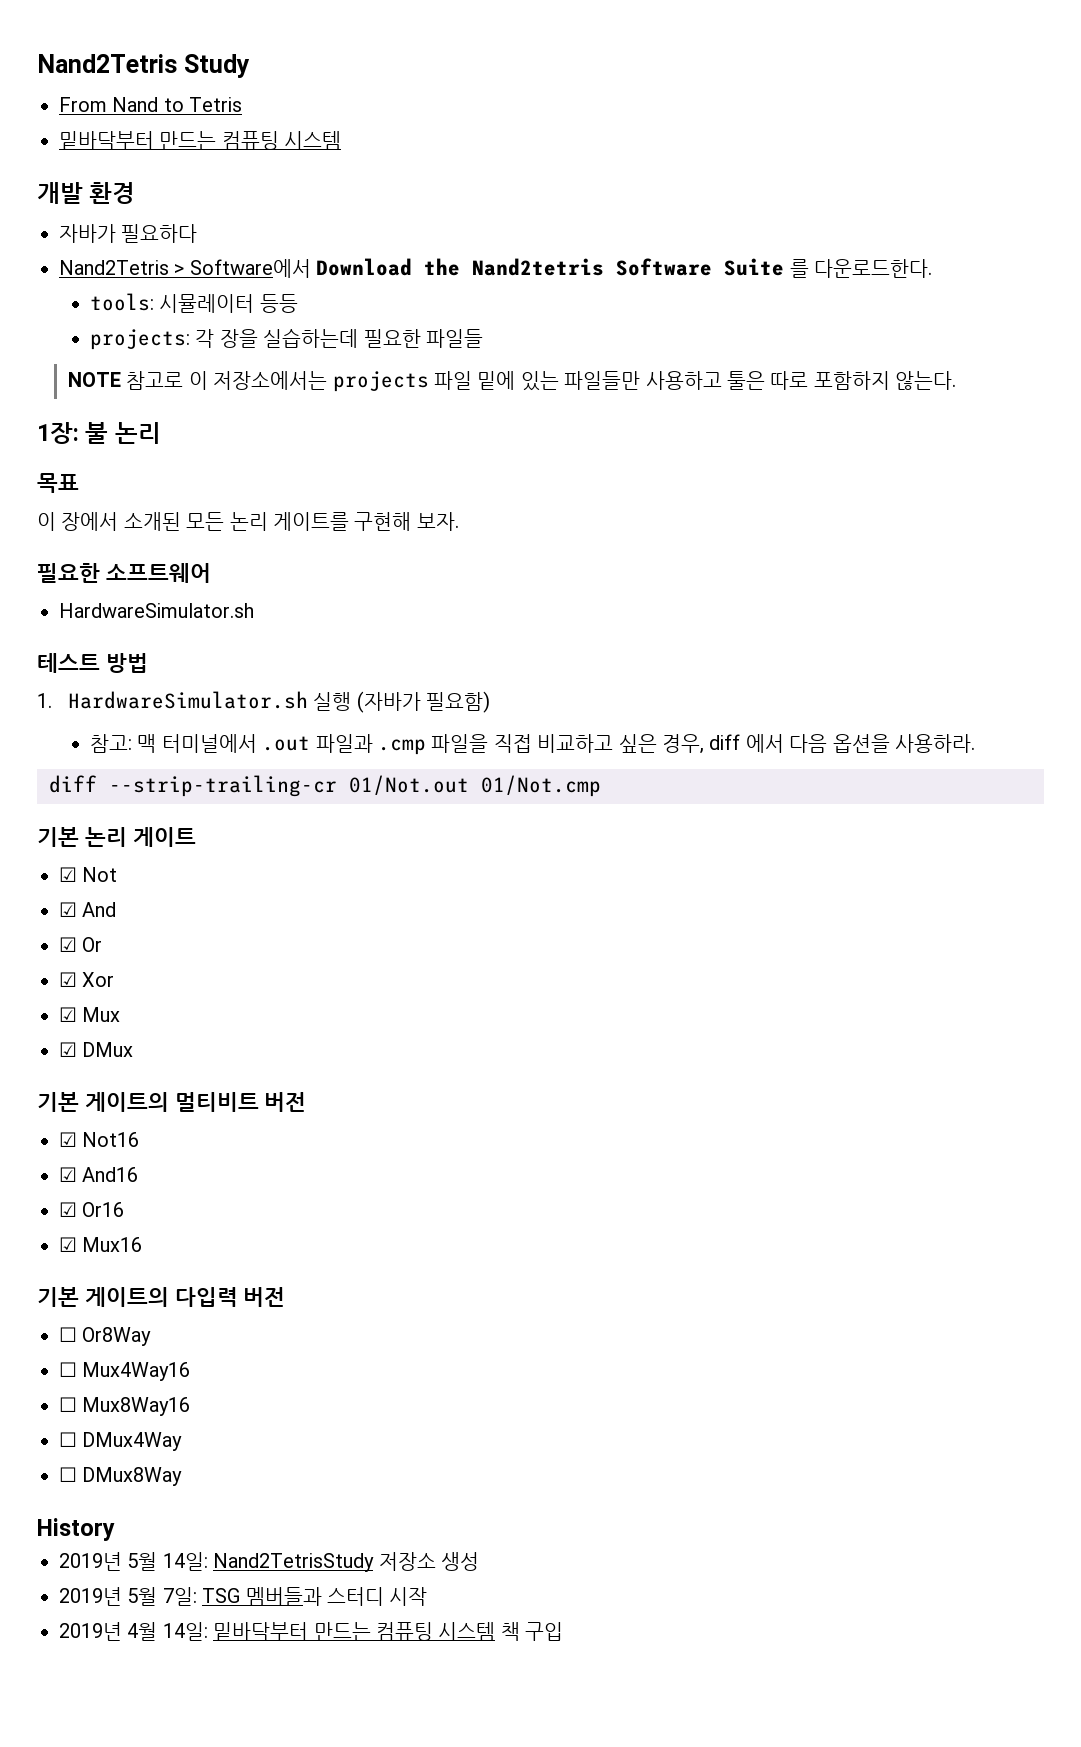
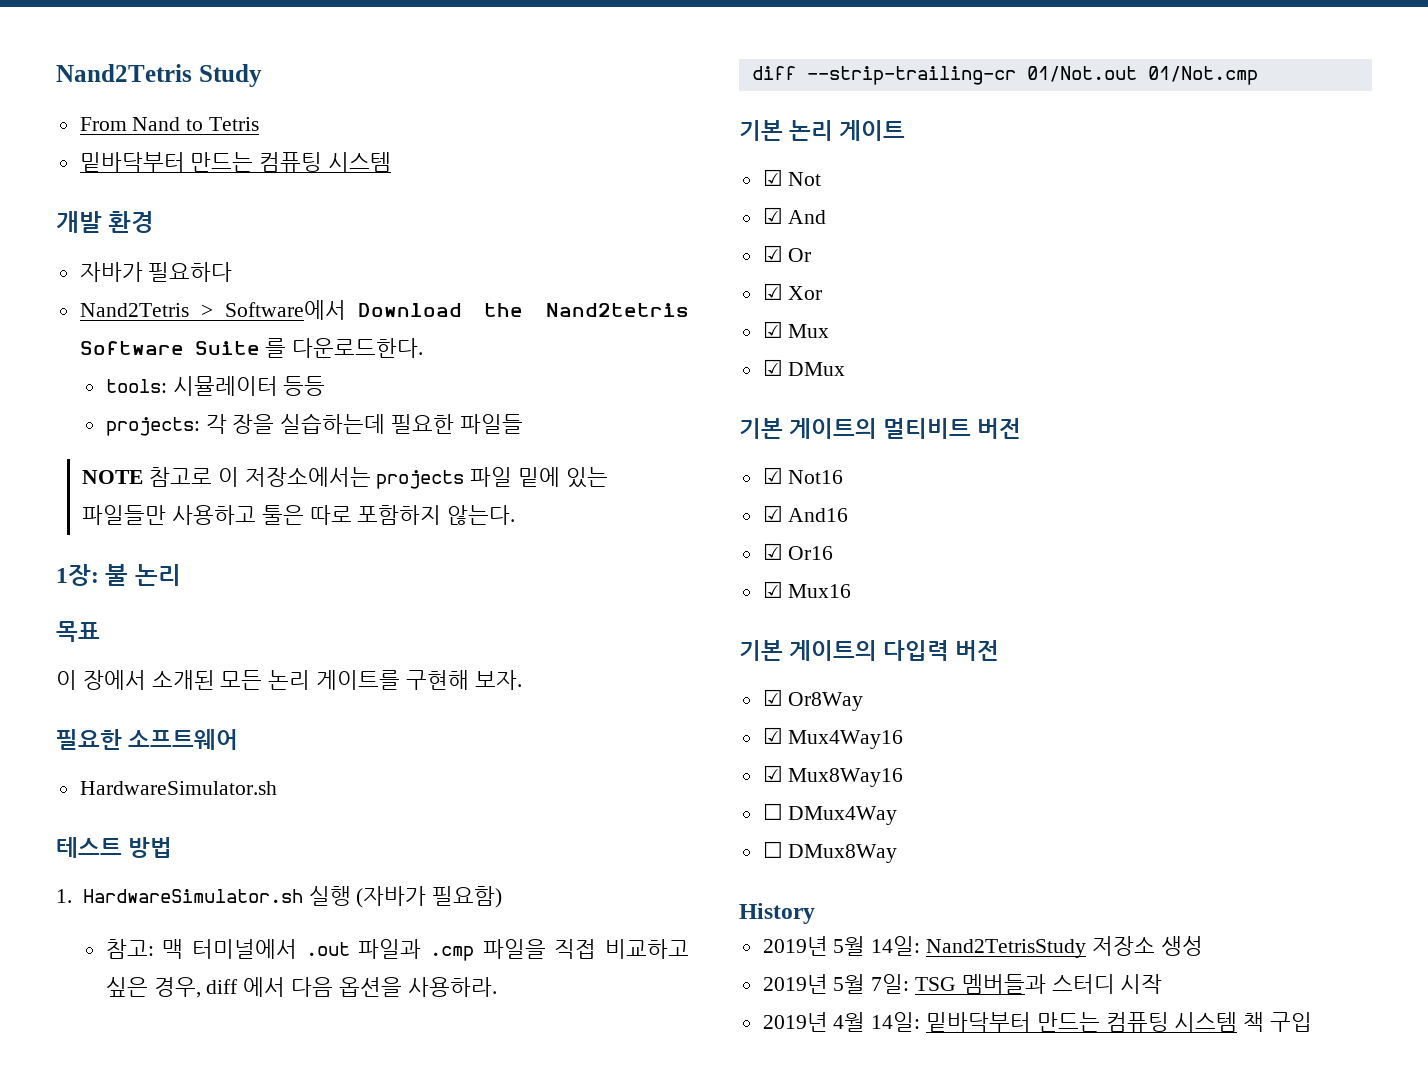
[59,1327,77,1342] ☐ -> [762,689,783,706] ☑
[59,1362,77,1377] ☐ -> [762,727,783,744] ☑
[59,1397,77,1412] ☐ -> [762,765,783,782] ☑

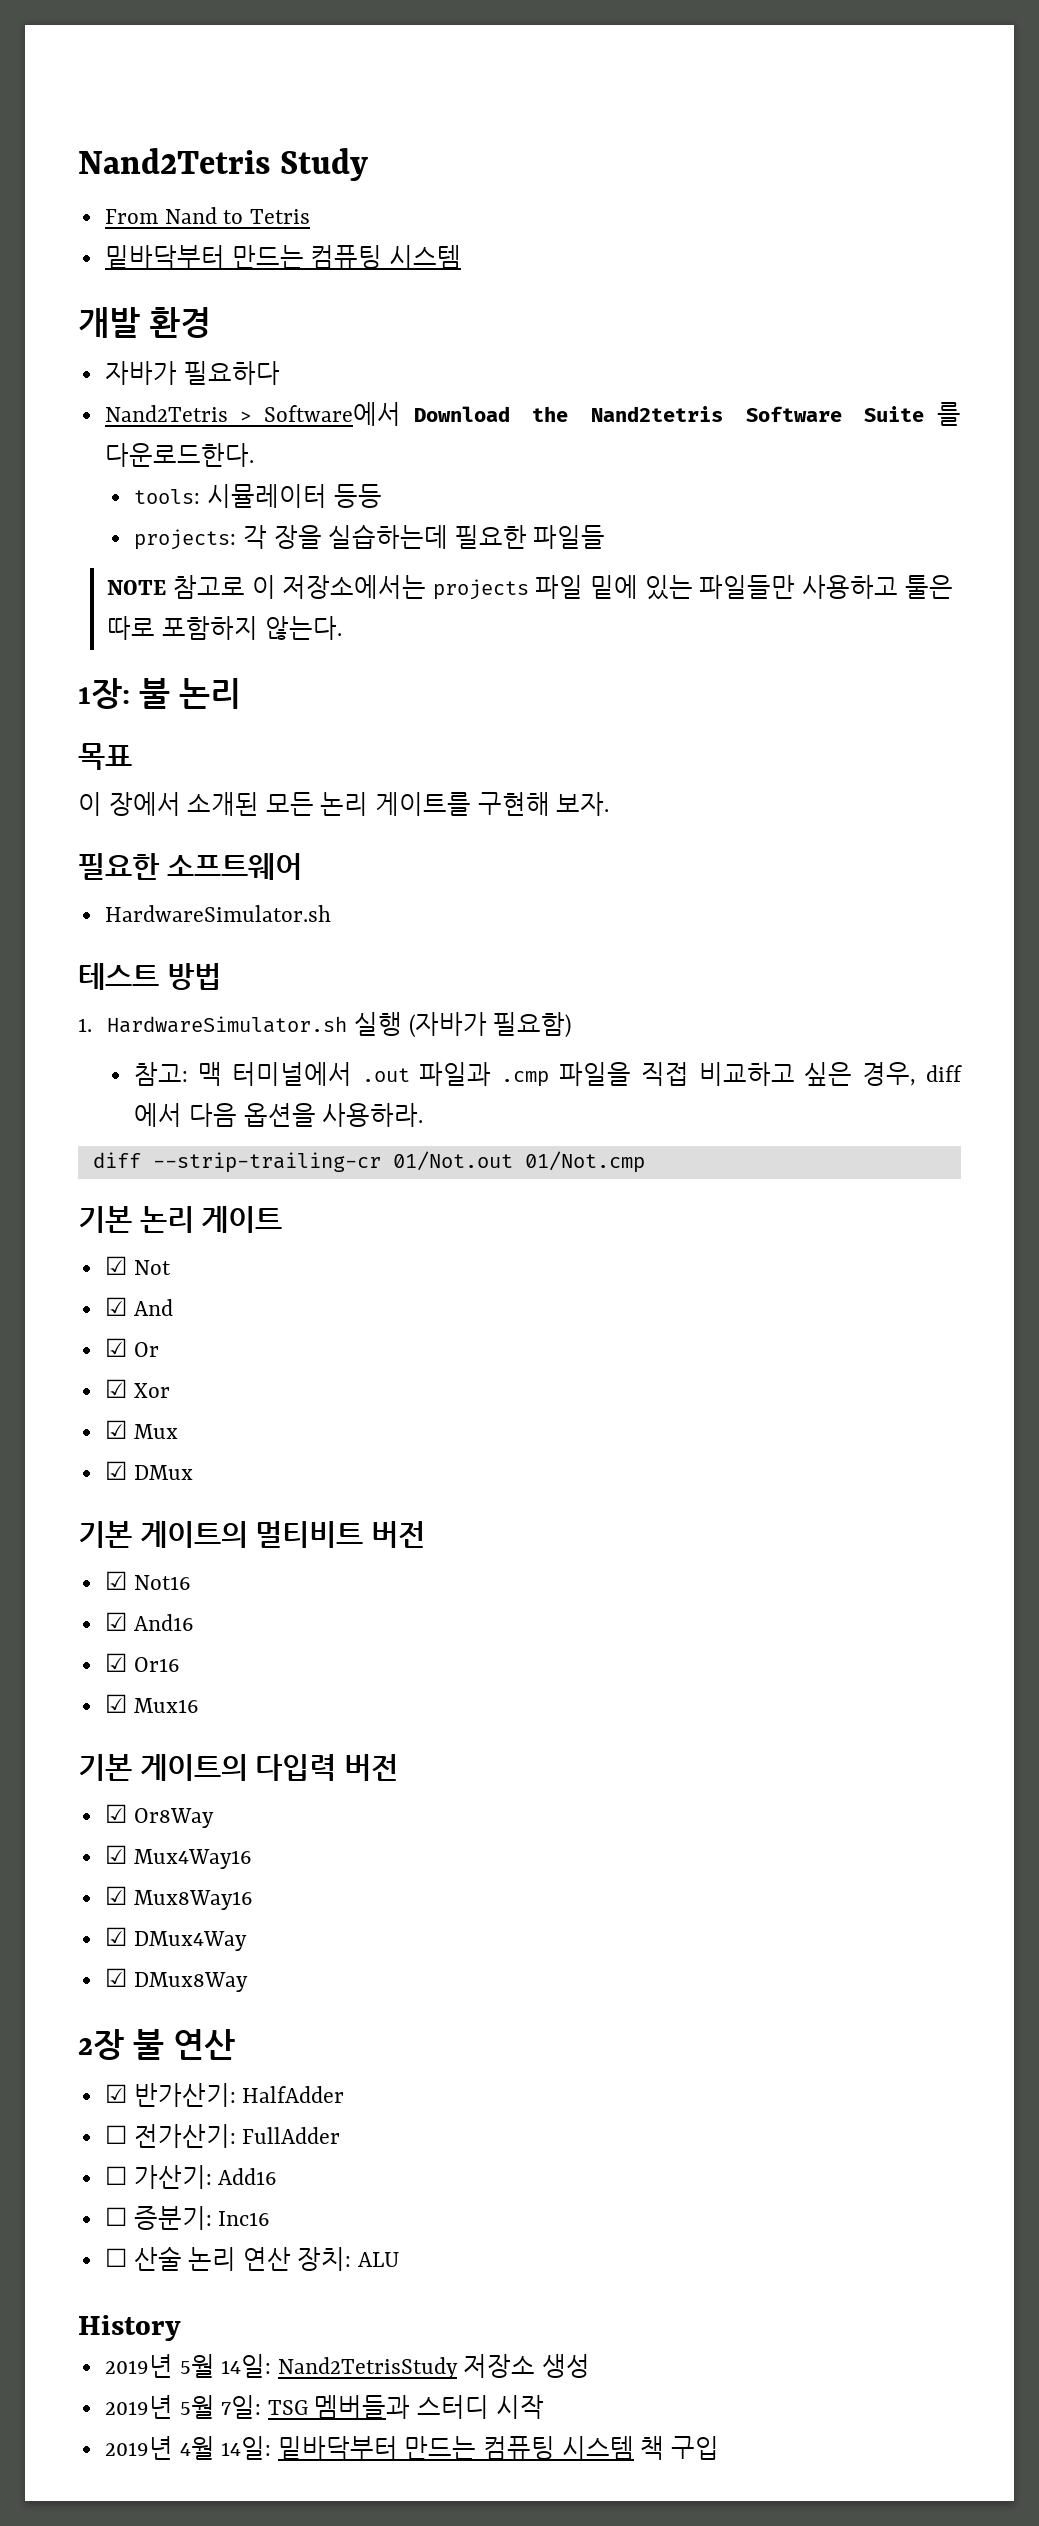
[762,803,783,820] ☐ -> [104,1927,127,1946] ☑
[762,841,898,863] ☐ DMux8Way -> [104,1968,248,1992] [78,2029,235,2060] [104,2083,345,2107] [104,2124,341,2148] [104,2165,278,2189] [104,2206,271,2230] [104,2246,400,2271] ☑ DMux8Way // 2장 불 연산 // ☑ 반가산기: HalfAdder // ☐ 전가산기: FullAdder // ☐ 가산기: Add16 // ☐ 증분기: Inc16 // ☐ 산술 논리 연산 장치: ALU

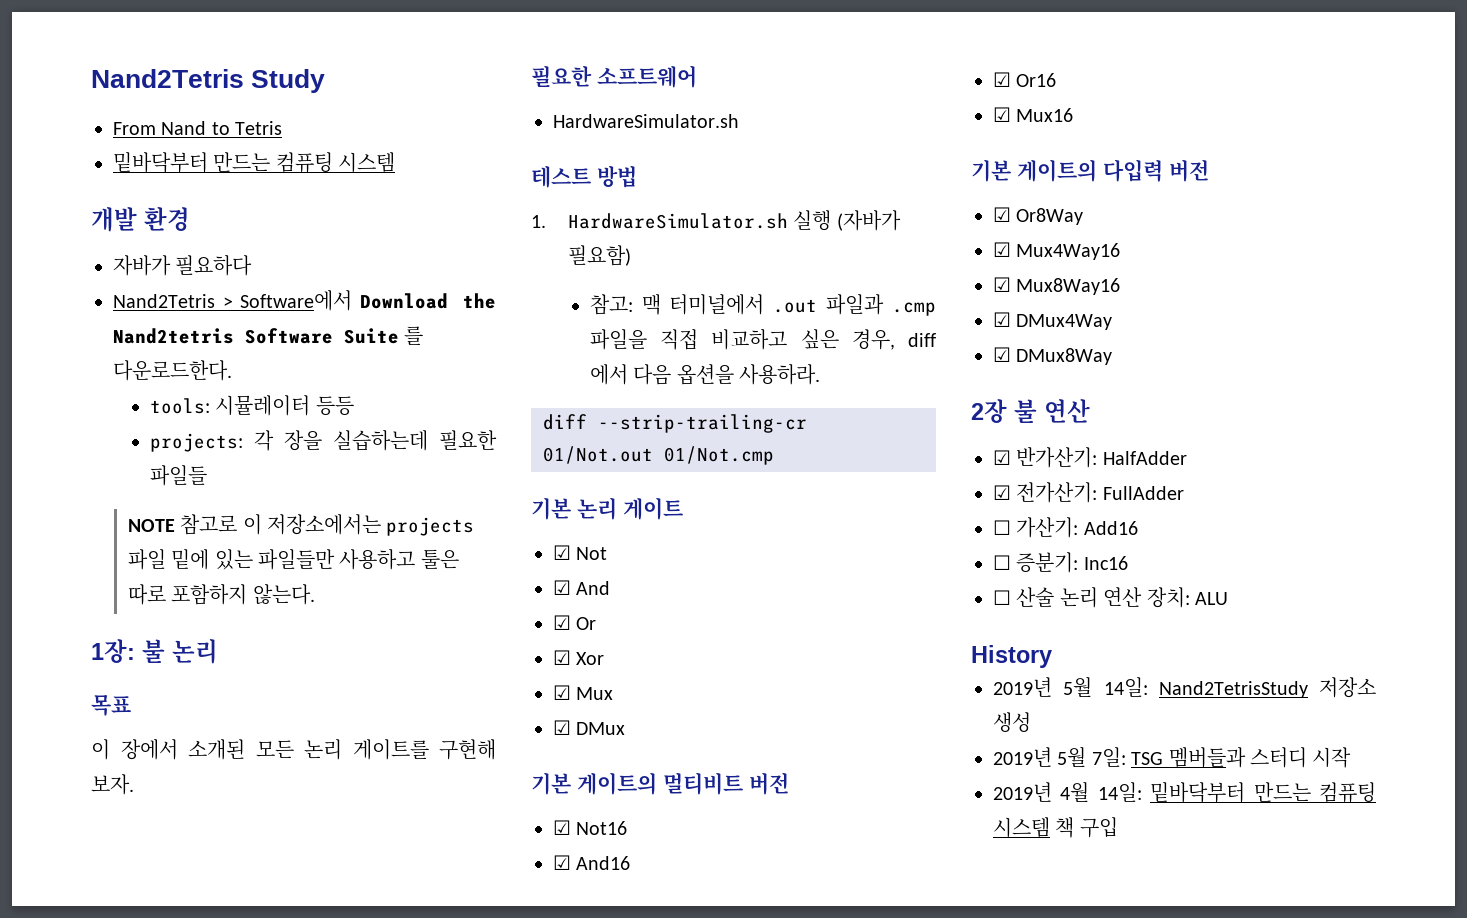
[104,2125,127,2144] ☐ -> [993,485,1011,500] ☑

